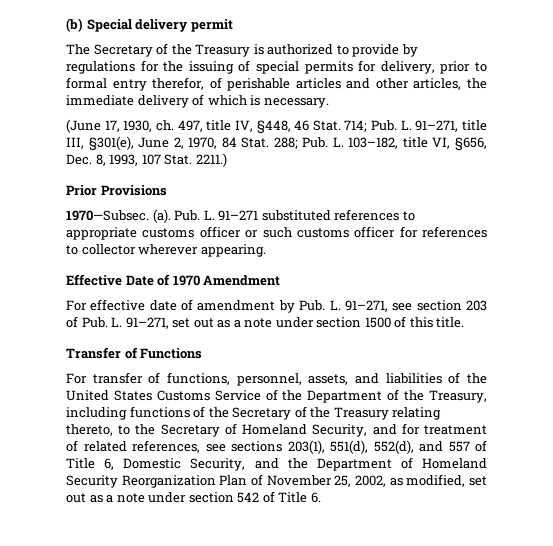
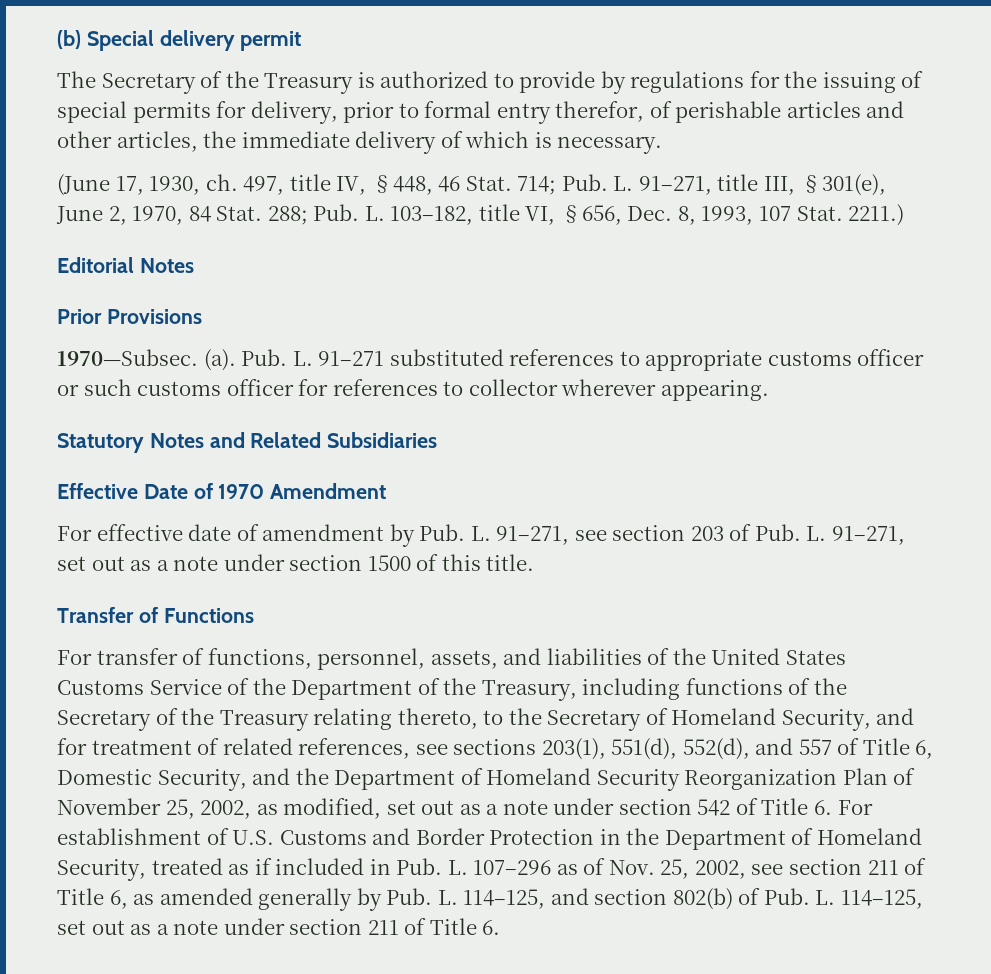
(227, 160) none -> [57,257,194,273] // Editorial Notes
(266, 250) none -> [57,432,438,453] // Statutory Notes and Related Subsidiaries
(321, 497) none -> [837,800,873,815] [57,828,922,850] [57,858,927,881] [57,888,924,911] [57,918,501,935] For establishment of U.S. Customs and Border Protection in the Department of Homeland Security, treated as if included in Pub. L. 107–296 as of Nov. 25, 2002, see section 211 of Title 6, as amended generally by Pub. L. 114–125, and section 802(b) of Pub. L. 114–125, set out as a note under section 211 of Title 6.

